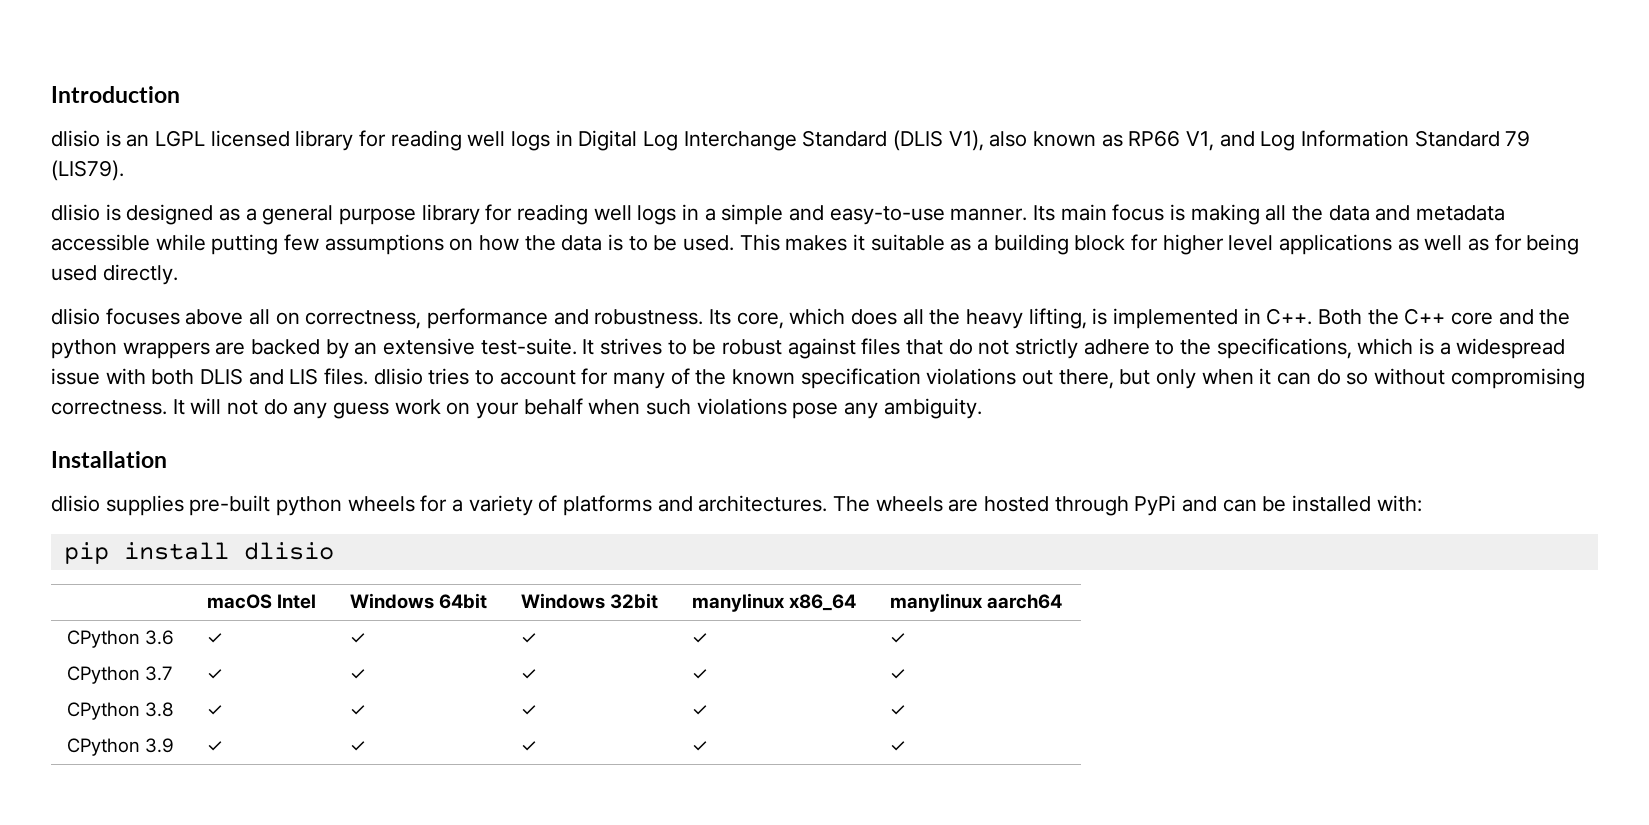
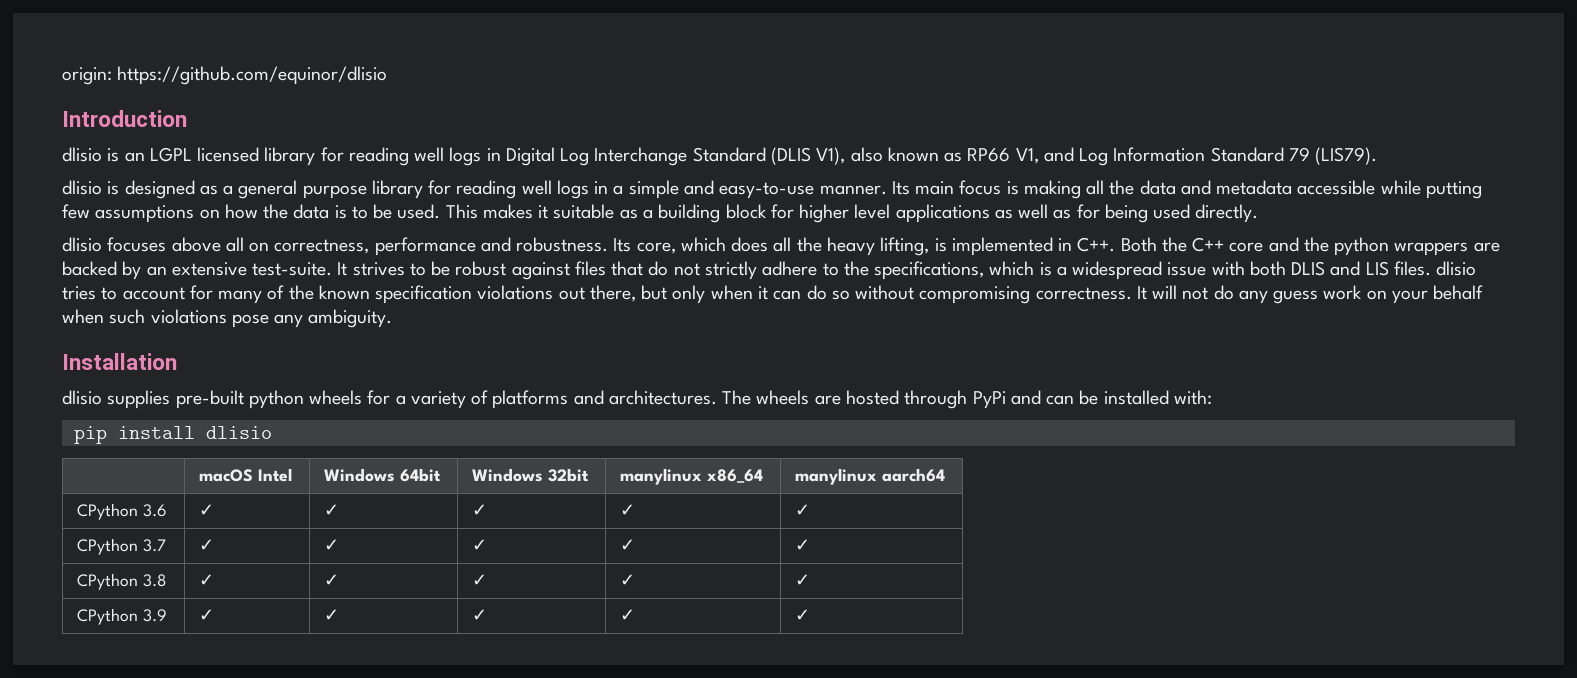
(51, 94) none -> [62,66,388,85] origin: https://github.com/equinor/dlisio //

